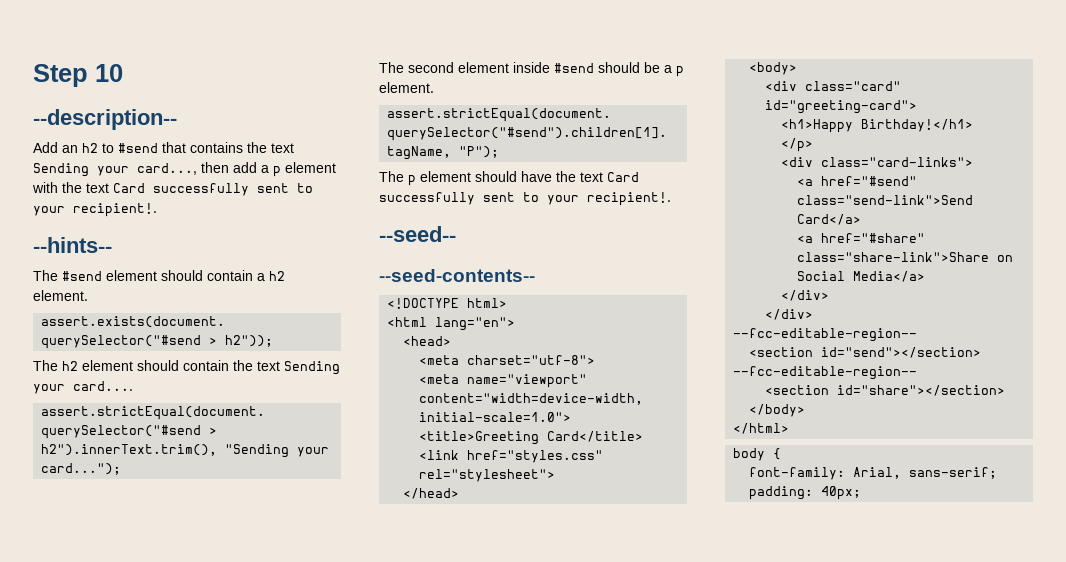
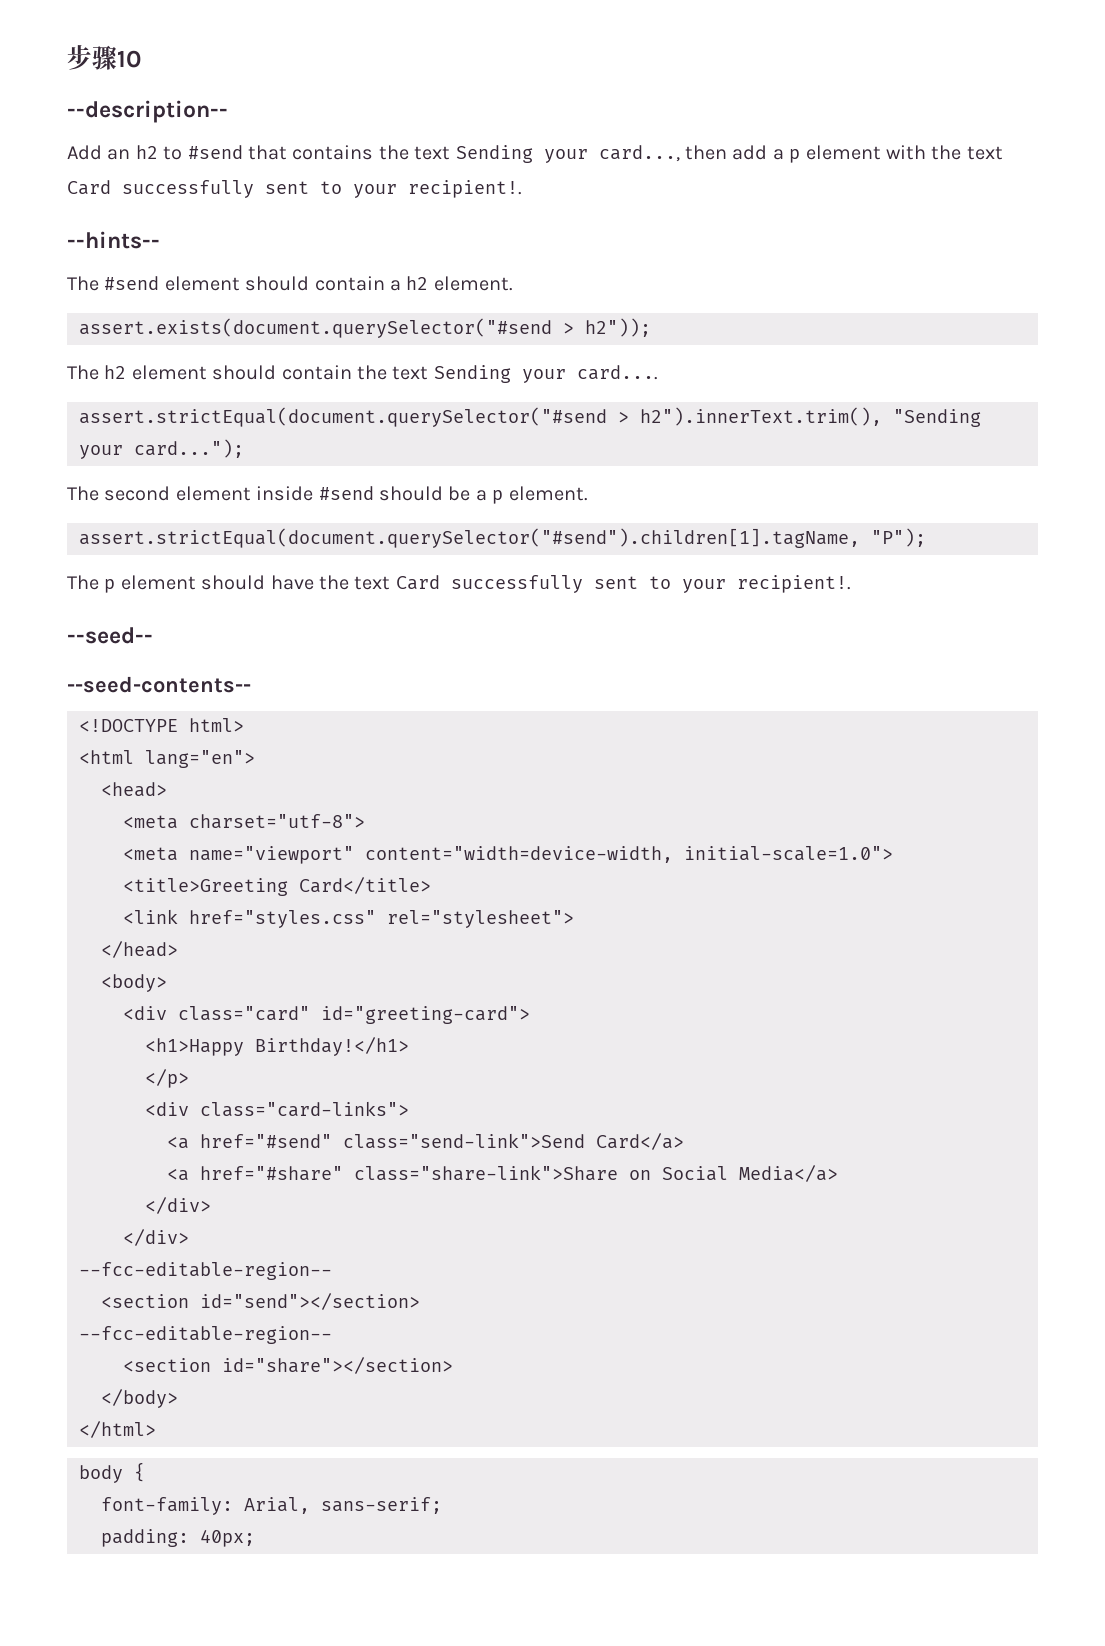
[33,64,88,87] Step -> [67,45,117,70] 步骤

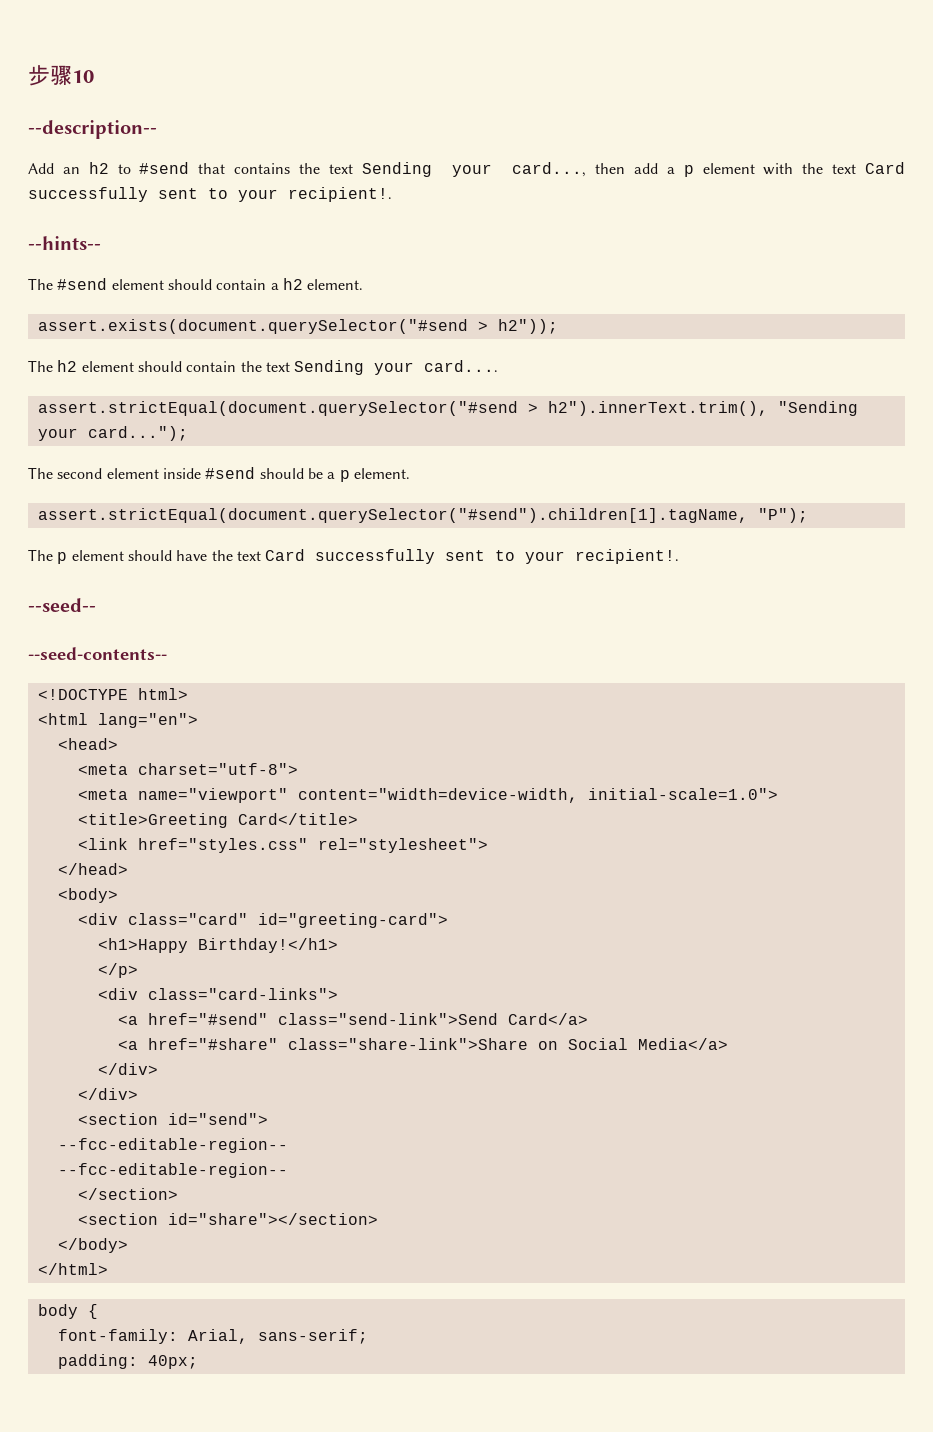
[79,1262,332,1280] [101,1293,420,1310] [79,1326,332,1344] // --fcc-editable-region-- // <section id="send"></section> // --fcc-editable-region-- -> [77,1113,268,1125] [57,1138,288,1153] [57,1163,288,1178] [77,1188,178,1200] // <section id="send"> // --fcc-editable-region-- // --fcc-editable-region-- // </section>

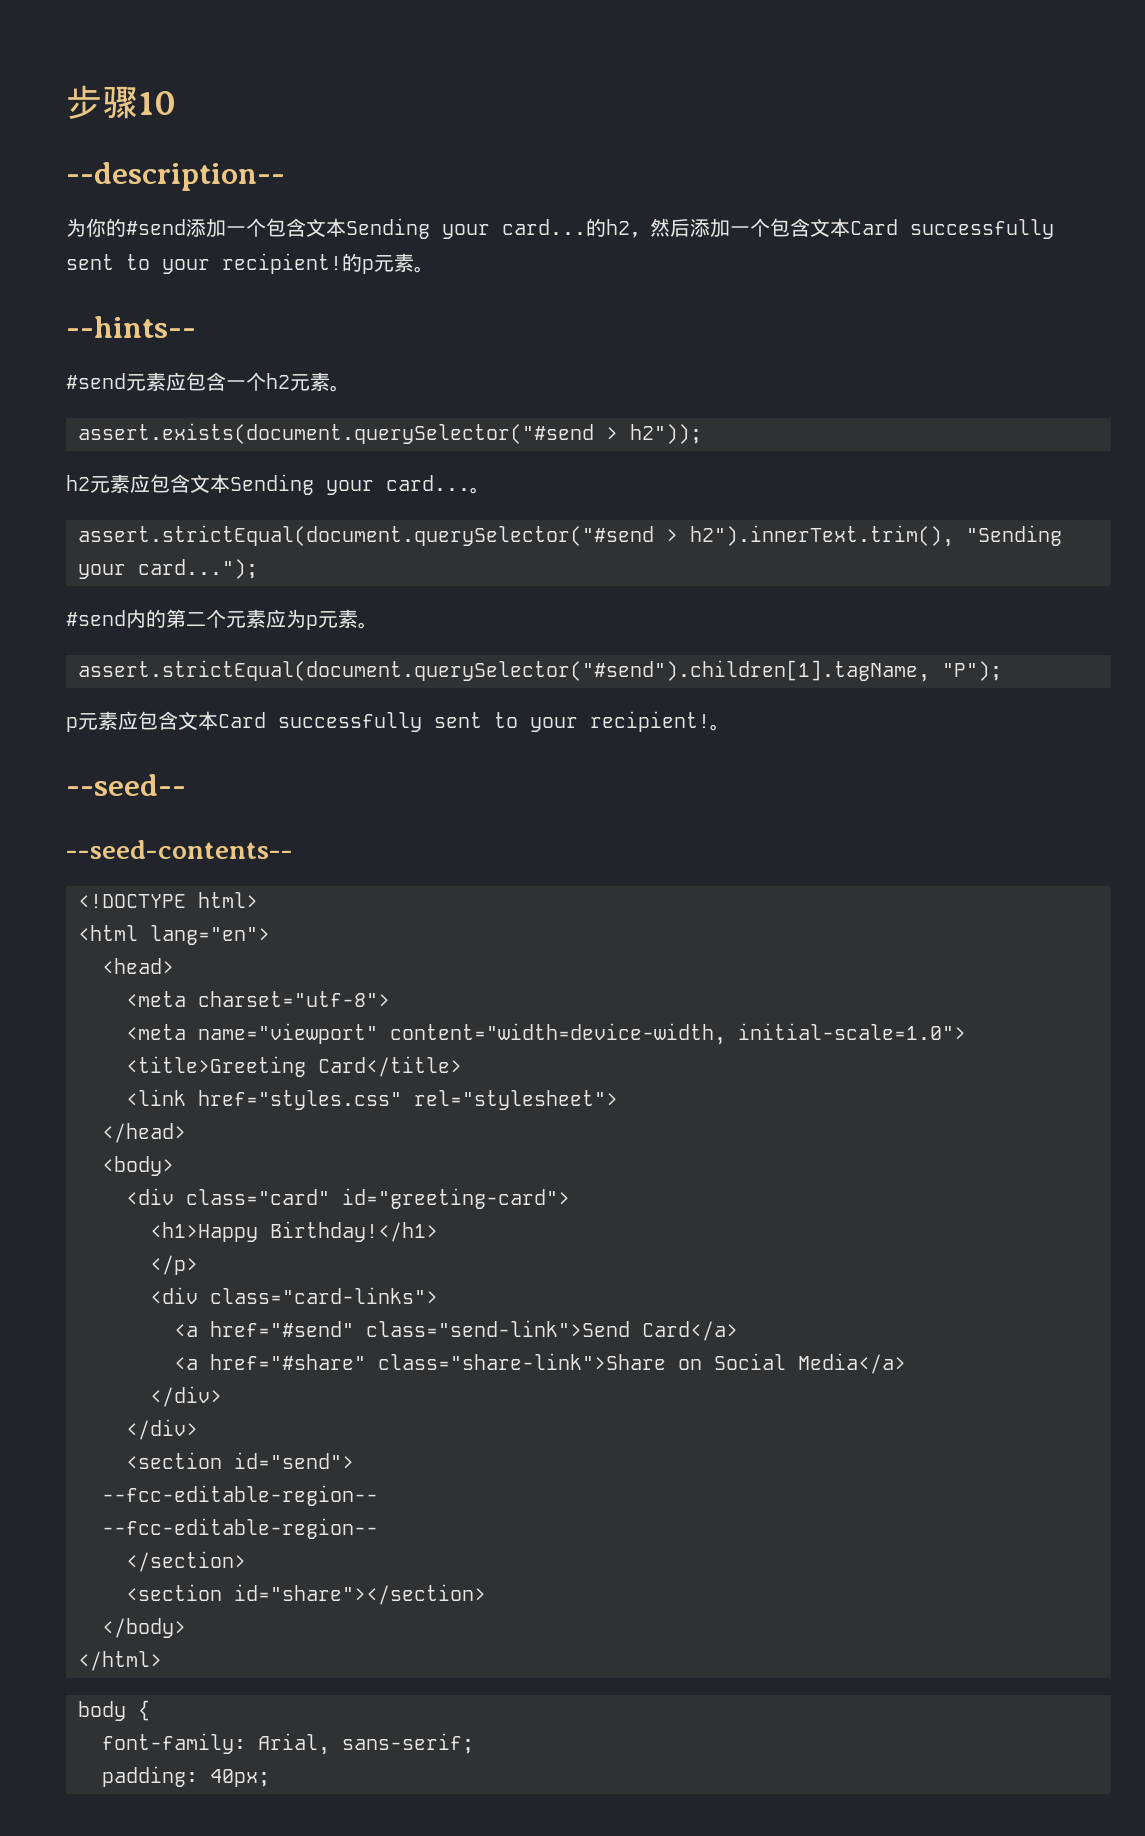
[28,162,906,177] [28,187,392,202] [28,236,101,250] [28,278,364,290] [37,319,558,334] [28,360,499,375] Add an h2 to #send that contains the text Sending your card..., then add a p element with the text Card successfully sent to your recipient!. // --hints-- // The #send element should contain a h2 element. // assert.exists(document.querySelector("#send > h2")); // The h2 element should contain the text Sending your card.... -> [66,218,1054,239] [66,253,434,274] [66,316,196,338] [66,372,350,392] [78,423,702,444] [66,474,490,495] 为你的#send添加一个包含文本Sending your card...的h2，然后添加一个包含文本Card successfully sent to your recipient!的p元素。 // --hints-- // #send元素应包含一个h2元素。 // assert.exists(document.querySelector("#send > h2")); // h2元素应包含文本Sending your card...。
[28,467,410,482] [37,508,808,523] [28,549,680,564] The second element inside #send should be a p element. // assert.strictEqual(document.querySelector("#send").children[1].tagName, "P"); // The p element should have the text Card successfully sent to your recipient!. -> [66,609,378,630] [78,660,1002,682] [66,711,730,732] #send内的第二个元素应为p元素。 // assert.strictEqual(document.querySelector("#send").children[1].tagName, "P"); // p元素应包含文本Card successfully sent to your recipient!。

